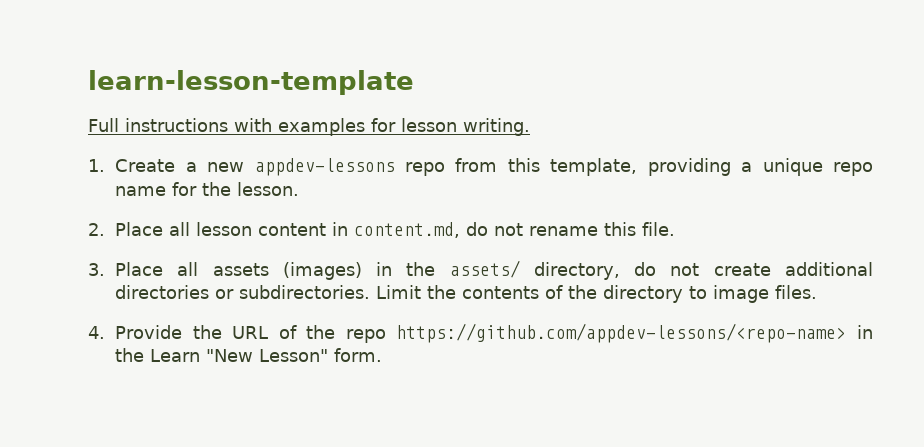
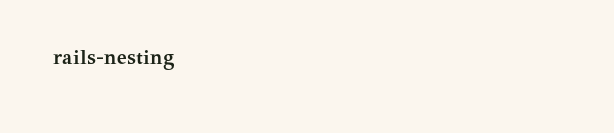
[88,70,414,95] [88,118,530,136] [88,158,874,176] [115,182,300,196] [88,222,676,238] [88,260,873,280] [115,285,818,303] [88,323,873,343] [115,348,383,362] learn-lesson-template // Full instructions with examples for lesson writing. // 1. Create a new appdev-lessons repo from this template, providing a unique repo name for the lesson. // 2. Place all lesson content in content.md, do not rename this file. // 3. Place all assets (images) in the assets/ directory, do not create additional directories or subdirectories. Limit the contents of the directory to image files. // 4. Provide the URL of the repo https://github.com/appdev-lessons/<repo-name> in the Learn "New Lesson" form. -> [53,50,175,70] rails-nesting

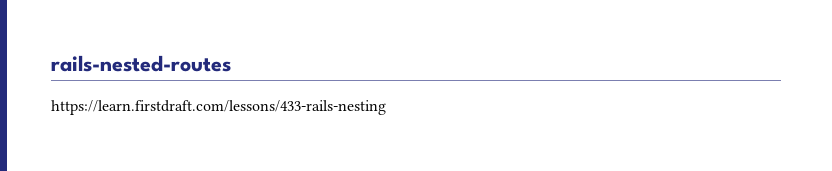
[53,50,175,70] rails-nesting -> [51,55,231,72] [51,100,386,115] rails-nested-routes // https://learn.firstdraft.com/lessons/433-rails-nesting

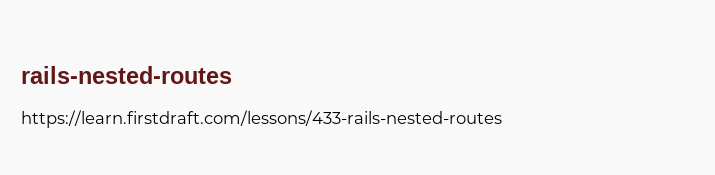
[51,100,386,115] https://learn.firstdraft.com/lessons/433-rails-nesting -> [21,110,502,128] https://learn.firstdraft.com/lessons/433-rails-nested-routes

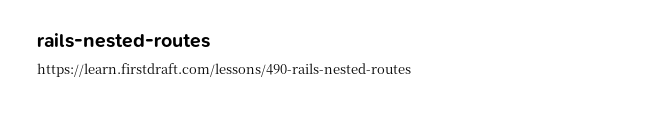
[21,110,502,128] https://learn.firstdraft.com/lessons/433-rails-nested-routes -> [37,63,411,77] https://learn.firstdraft.com/lessons/490-rails-nested-routes

